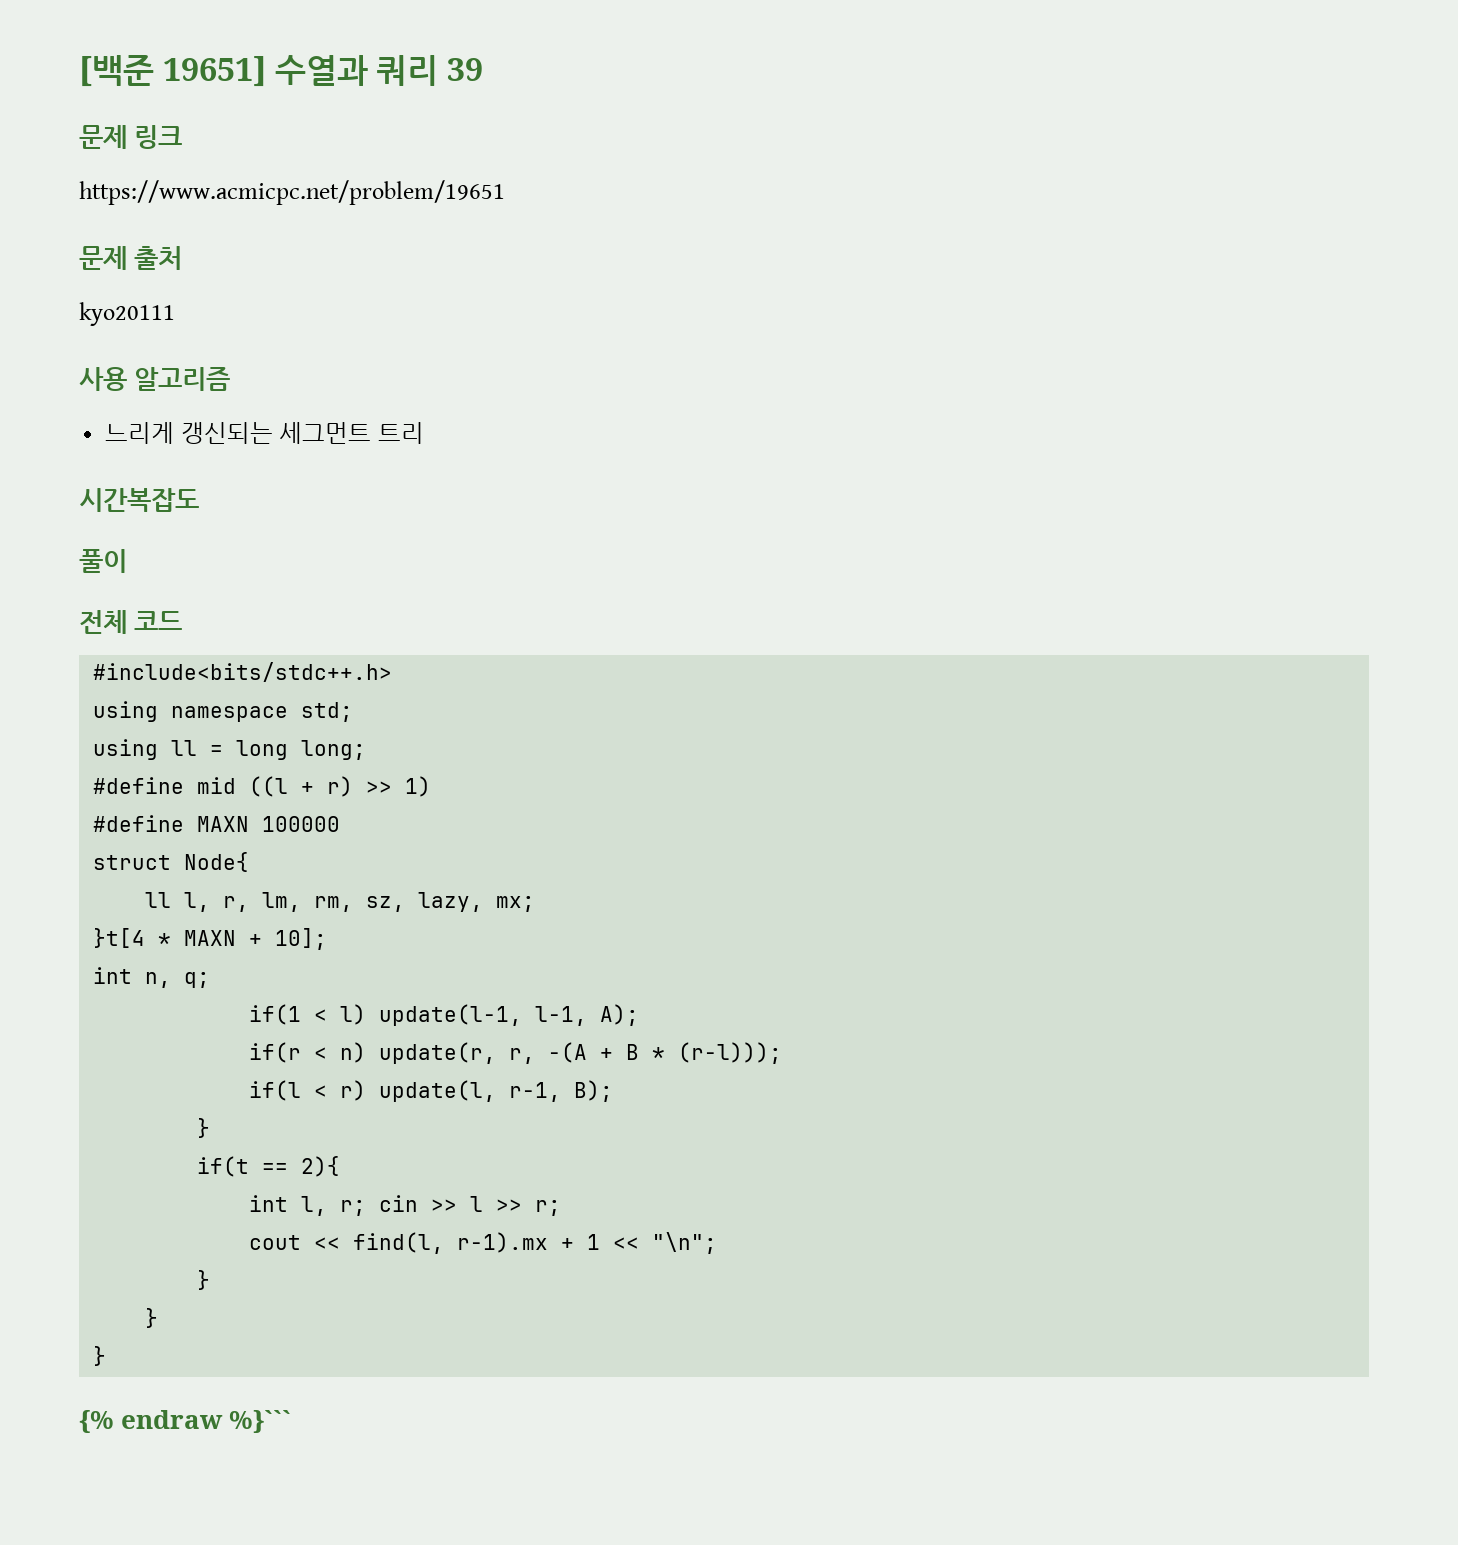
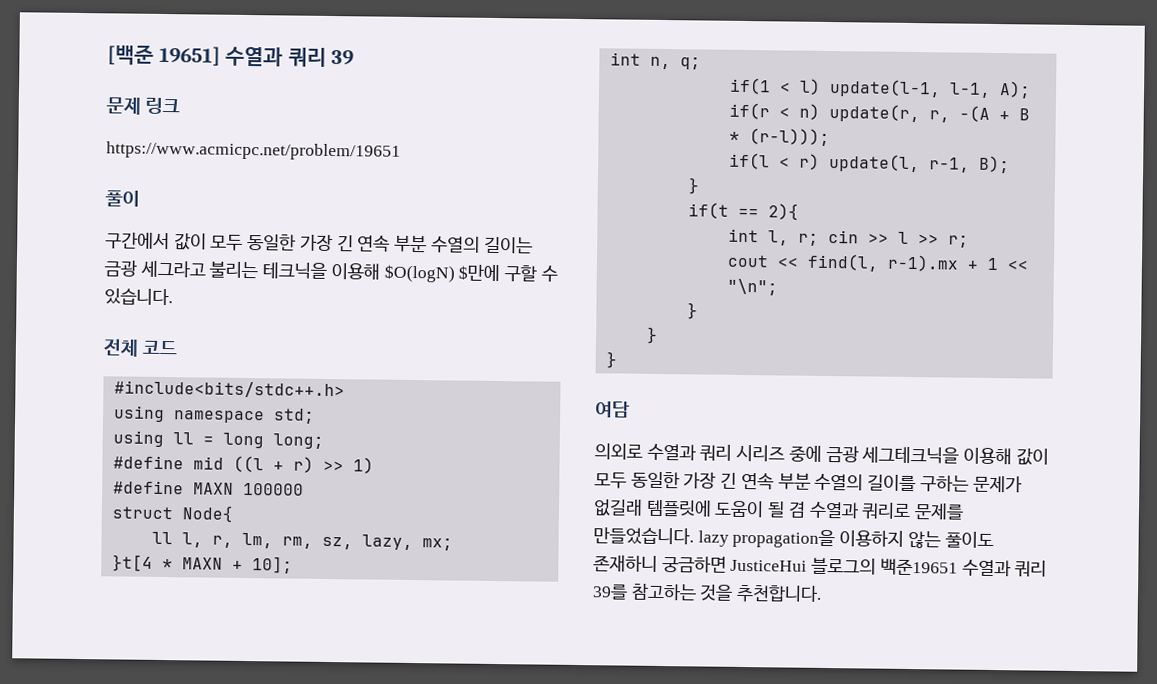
[79,246,183,270] [79,302,175,326] [79,367,231,391] [105,422,424,444] [79,488,199,512] [79,549,127,573] 문제 출처 // kyo20111 // 사용 알고리즘 // 느리게 갱신되는 세그먼트 트리 // 시간복잡도 // 풀이 -> [105,190,140,207] [105,232,533,254] [104,260,558,283] [104,288,173,306] 풀이 // 구간에서 값이 모두 동일한 가장 긴 연속 부분 수열의 길이는 금광 세그라고 불리는 테크닉을 이용해 $O(logN) $만에 구할 수 있습니다.
[79,1410,292,1433] {% endraw %}``` -> [595,401,630,418] [594,443,1049,466] [594,471,1023,493] [593,499,965,520] [593,527,994,549] [593,554,1048,577] [592,583,823,603] 여담 // 의외로 수열과 쿼리 시리즈 중에 금광 세그테크닉을 이용해 값이 모두 동일한 가장 긴 연속 부분 수열의 길이를 구하는 문제가 없길래 템플릿에 도움이 될 겸 수열과 쿼리로 문제를 만들었습니다. lazy propagation을 이용하지 않는 풀이도 존재하니 궁금하면 JusticeHui 블로그의 백준19651 수열과 쿼리 39를 참고하는 것을 추천합니다.

